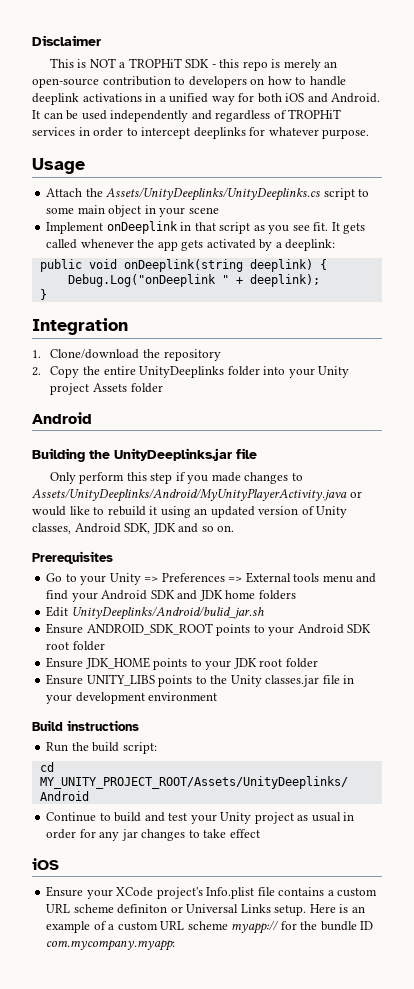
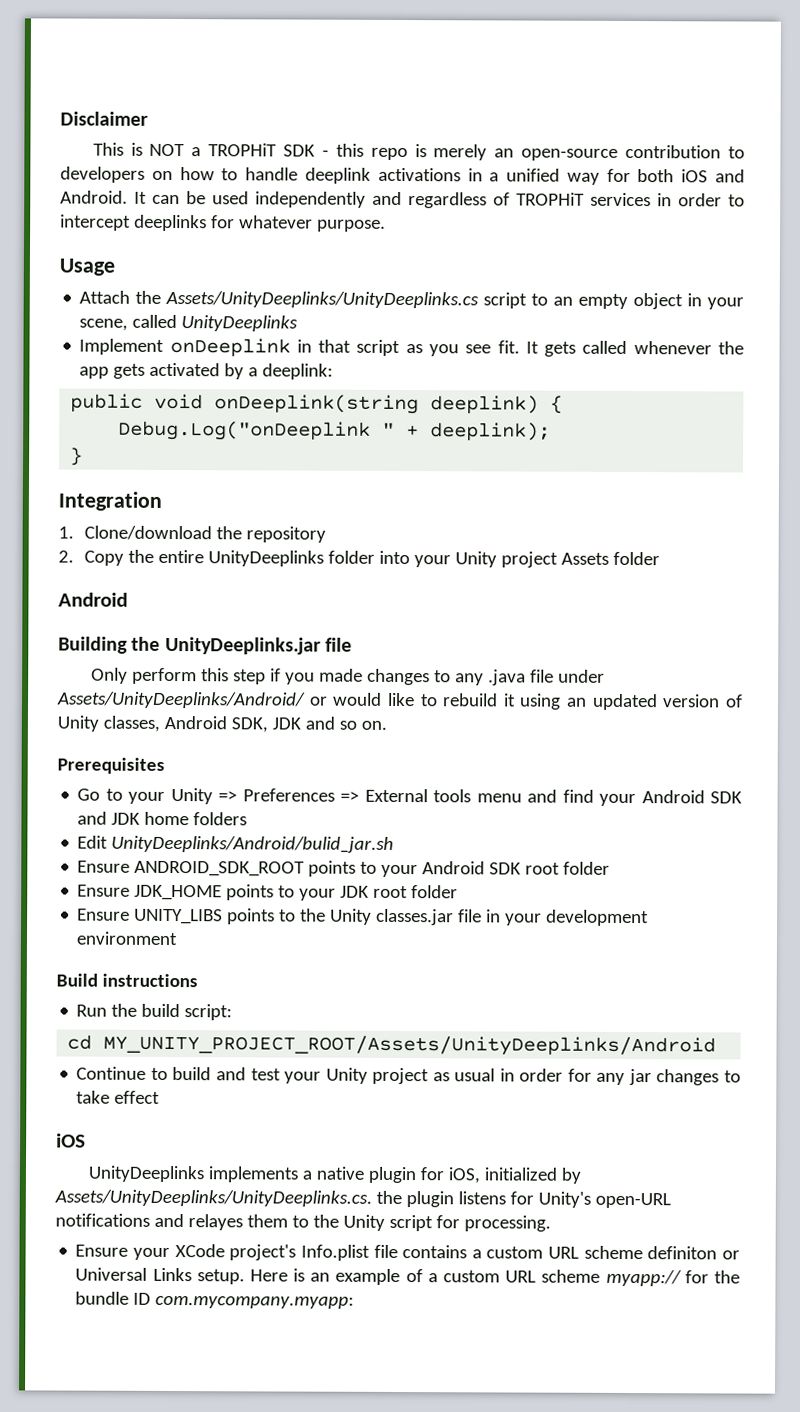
[46,205,105,214] some main -> [553,293,629,309] an empty
[188,207,219,214] scene -> [79,314,299,332] scene, called UnityDeeplinks
[32,488,347,502] Assets/UnityDeeplinks/Android/MyUnityPlayerActivity.java -> [454,669,605,686] [56,691,306,709] any .java file under Assets/UnityDeeplinks/Android/
(59, 864) none -> [87,1165,581,1184] [54,1189,671,1209] [55,1213,551,1232] // UnityDeeplinks implements a native plugin for iOS, initialized by Assets/UnityDeeplinks/UnityDeeplinks.cs. the plugin listens for Unity's open-URL notifications and relayes them to the Unity script for processing.

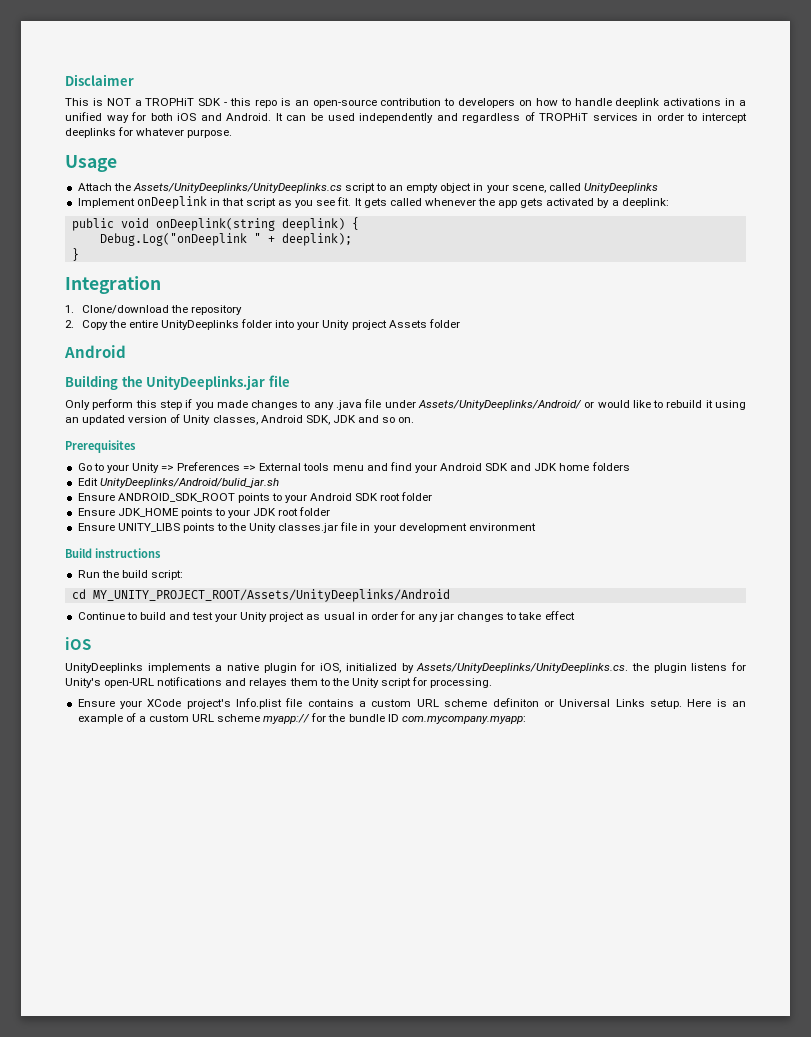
[433,144,488,161] merely -> (291, 102) none

